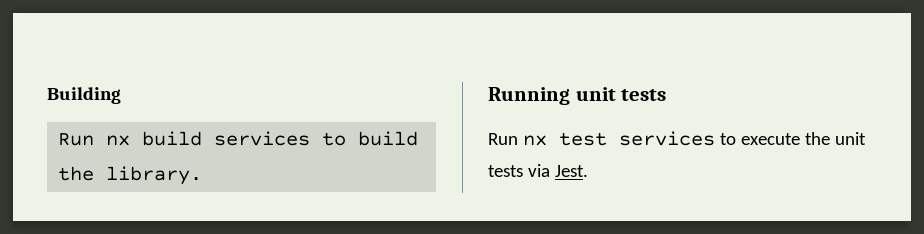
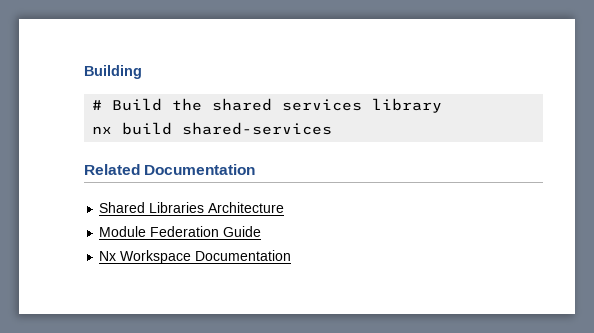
[58,131,419,146] [58,166,203,185] [488,87,667,105] [488,131,866,146] [488,164,588,177] Run nx build services to build the library. // Running unit tests // Run nx test services to execute the unit tests via Jest. -> [92,98,443,113] [92,122,333,135] [84,164,256,175] [99,202,285,213] [99,226,262,237] [99,250,292,264] # Build the shared services library // nx build shared-services // Related Documentation // Shared Libraries Architecture // Module Federation Guide // Nx Workspace Documentation

